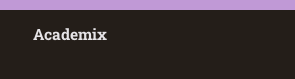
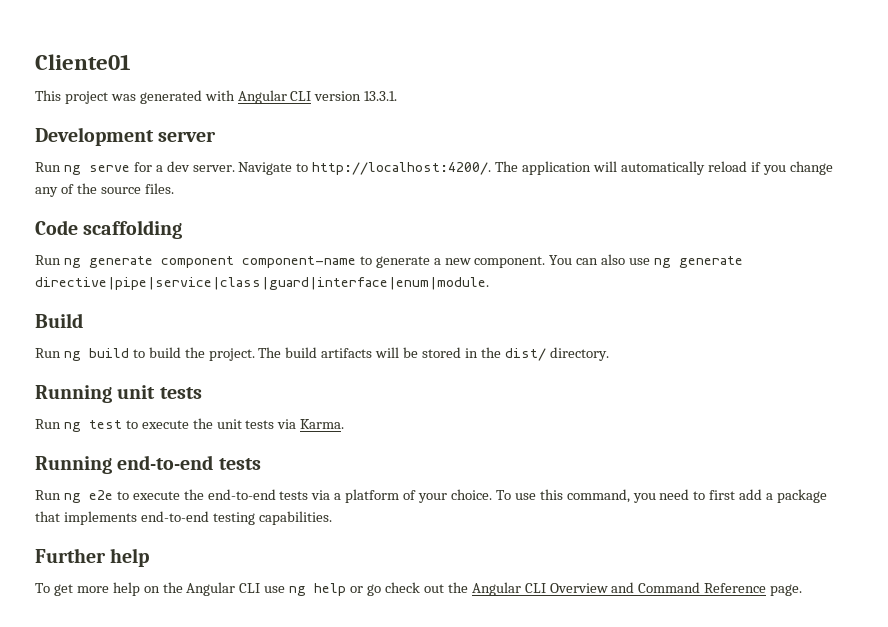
[33,28,107,41] Academix -> [35,54,131,70] [35,90,398,104] [35,127,217,146] [35,161,833,175] [35,183,174,197] [35,220,183,239] [35,254,744,268] [35,277,489,290] [35,313,83,328] [35,347,609,361] [35,385,202,403] [35,418,345,432] [35,455,261,474] [35,489,828,503] [35,511,332,525] [35,548,150,567] [35,582,803,596] Cliente01 // This project was generated with Angular CLI version 13.3.1. // Development server // Run ng serve for a dev server. Navigate to http://localhost:4200/. The application will automatically reload if you change any of the source files. // Code scaffolding // Run ng generate component component-name to generate a new component. You can also use ng generate directive|pipe|service|class|guard|interface|enum|module. // Build // Run ng build to build the project. The build artifacts will be stored in the dist/ directory. // Running unit tests // Run ng test to execute the unit tests via Karma. // Running end-to-end tests // Run ng e2e to execute the end-to-end tests via a platform of your choice. To use this command, you need to first add a package that implements end-to-end testing capabilities. // Further help // To get more help on the Angular CLI use ng help or go check out the Angular CLI Overview and Command Reference page.

